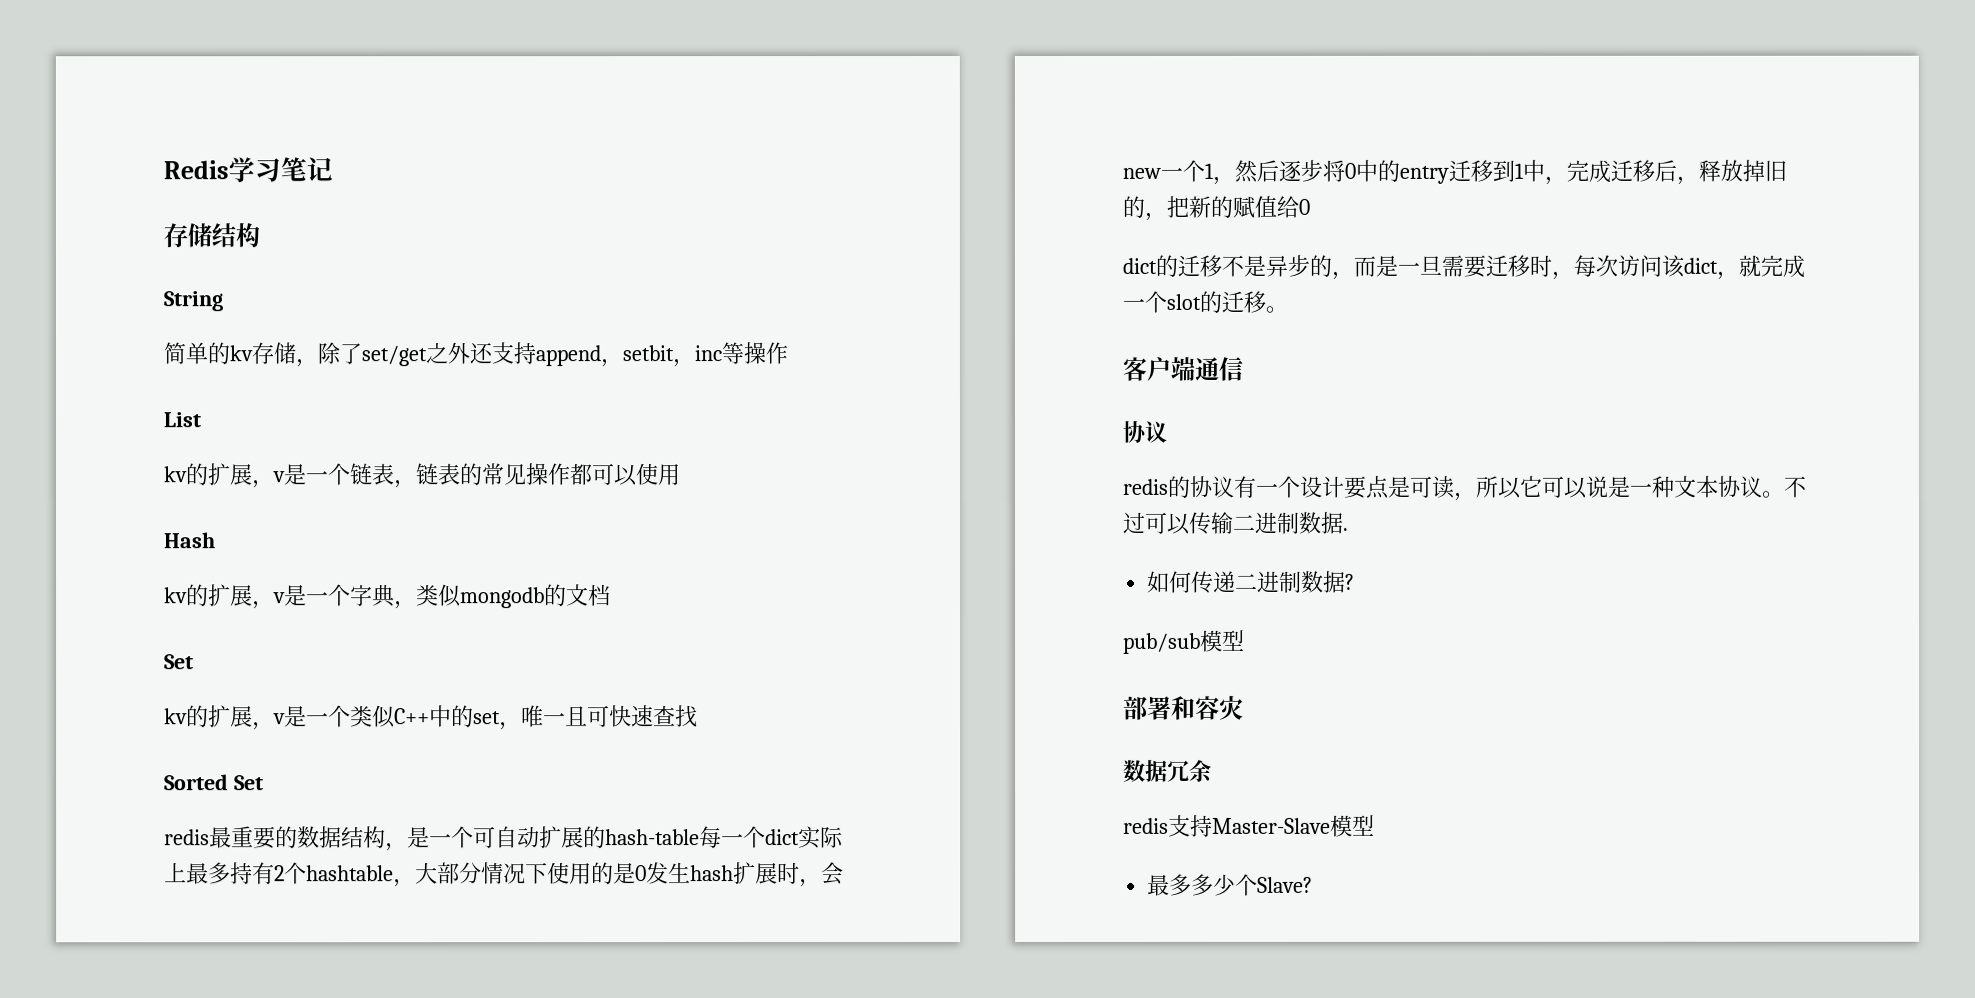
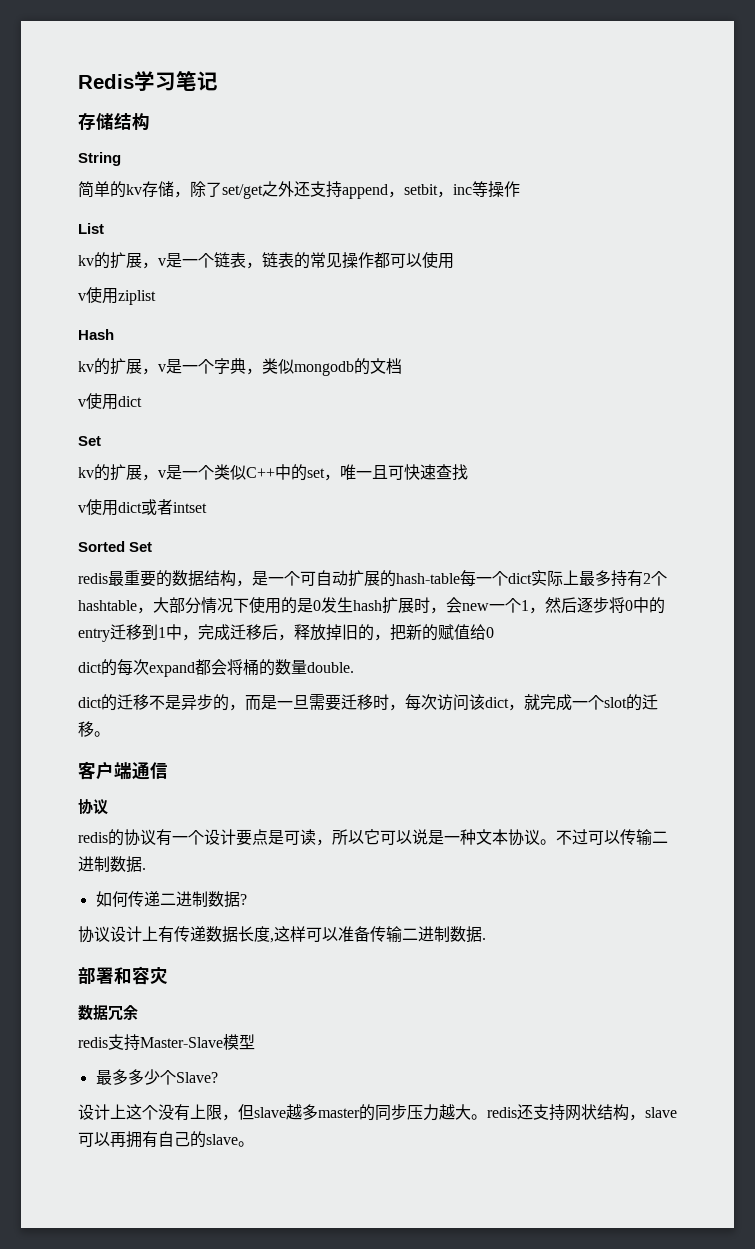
(680, 475) none -> [78,287,156,305] // v使用ziplist
(611, 595) none -> [78,393,142,410] // v使用dict
(698, 716) none -> [78,499,207,516] // v使用dict或者intset
(1310, 206) none -> [78,659,354,677] // dict的每次expand都会将桶的数量double.
[1123,629,1245,654] pub/sub模型 -> [78,926,486,943] 协议设计上有传递数据长度,这样可以准备传输二进制数据.
(1314, 884) none -> [78,1104,677,1121] [78,1131,254,1148] // 设计上这个没有上限，但slave越多master的同步压力越大。redis还支持网状结构，slave可以再拥有自己的slave。

